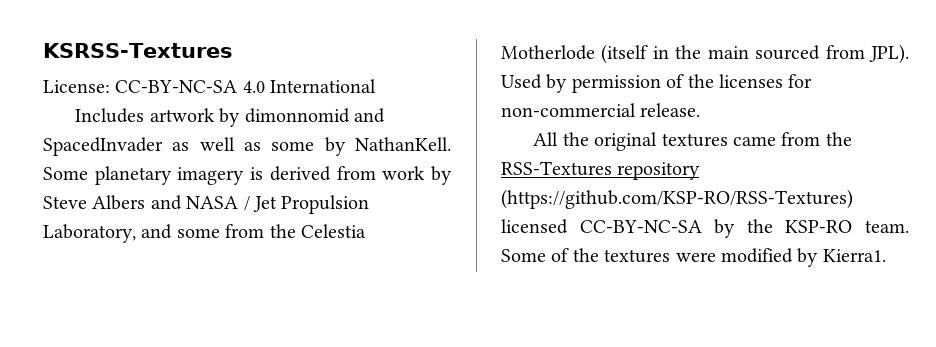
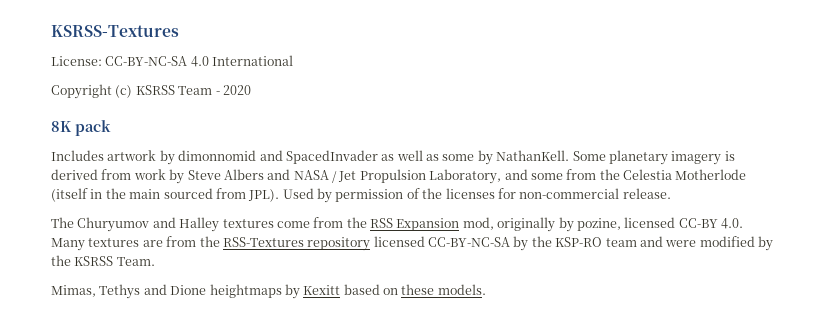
(377, 86) none -> [51,84,251,99] [51,120,111,136] // Copyright (c) KSRSS Team - 2020 // 8K pack
[533,132,777,151] All the original textures came -> [51,217,743,232] [51,238,163,251] The Churyumov and Halley textures come from the RSS Expansion mod, originally by pozine, licensed CC-BY 4.0. Many textures are
[501,189,853,209] (https://github.com/KSP-RO/RSS-Textures) -> (371, 244) none
[865,220,909,233] [501,248,886,267] team. Some of the textures were modified by Kierra1. -> [605,236,773,251] [51,255,155,266] [51,284,486,299] team and were modified by the KSRSS Team. // Mimas, Tethys and Dione heightmaps by Kexitt based on these models.

